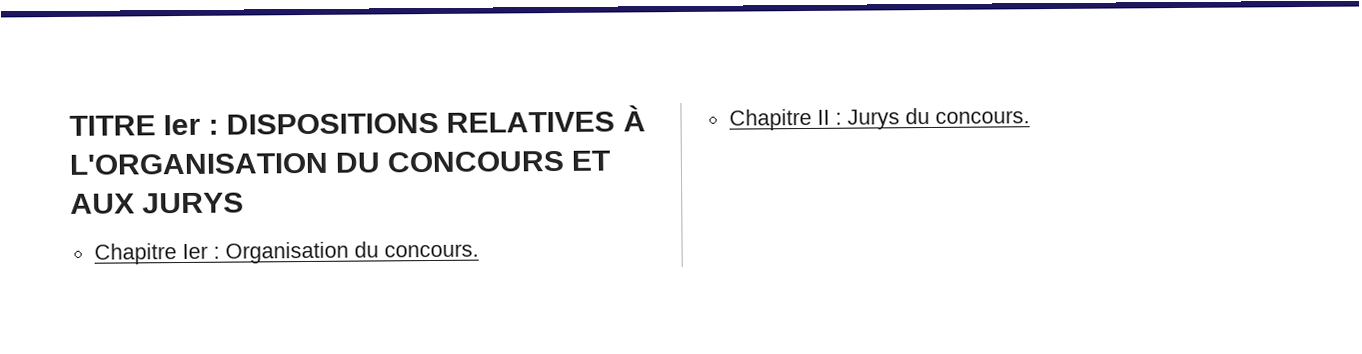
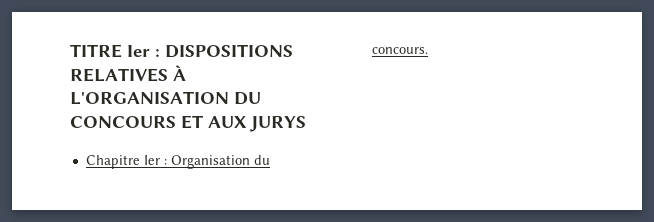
[728,108,1030,131] // Chapitre II : Jurys du concours. -> (428, 50) none

